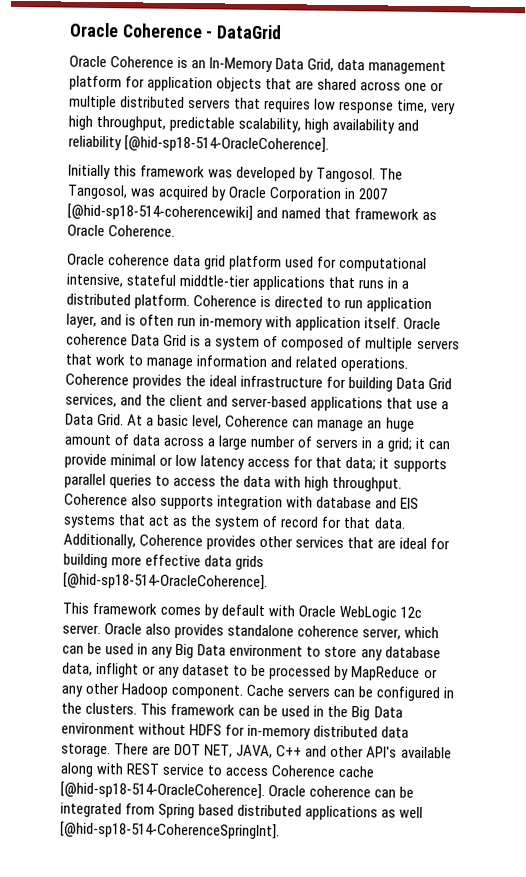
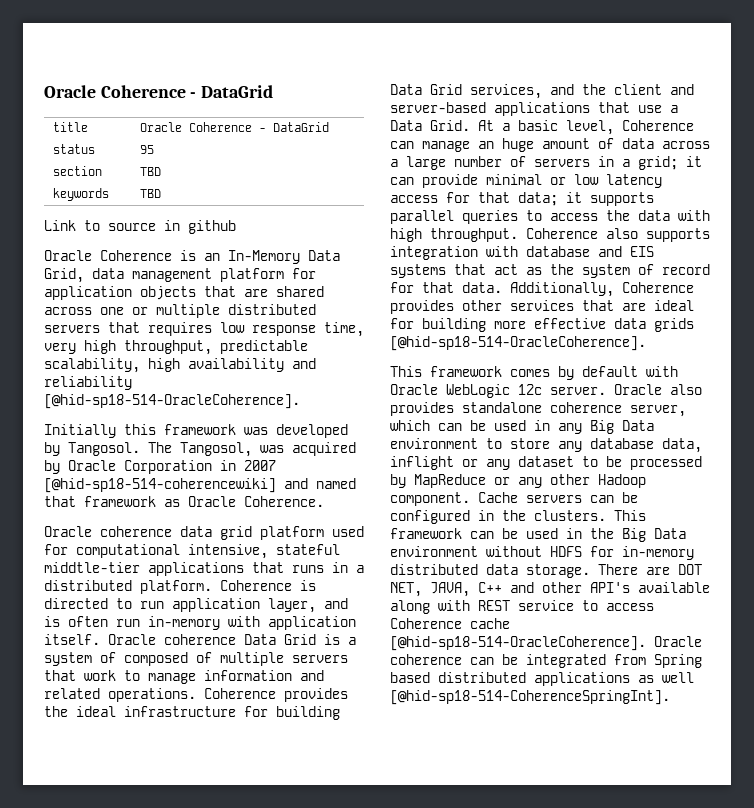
[69,22,283,40] Oracle Coherence - DataGrid -> [44,85,274,98] [53,122,89,132] [140,122,330,132] [53,144,96,154] [140,145,155,154] [53,166,103,176] [140,167,162,176] [53,188,110,201] [140,189,162,198] [44,220,236,234] Oracle Coherence - DataGrid // title | Oracle Coherence - DataGrid // status | 95 // section | TBD // keywords | TBD // Link to source in github

